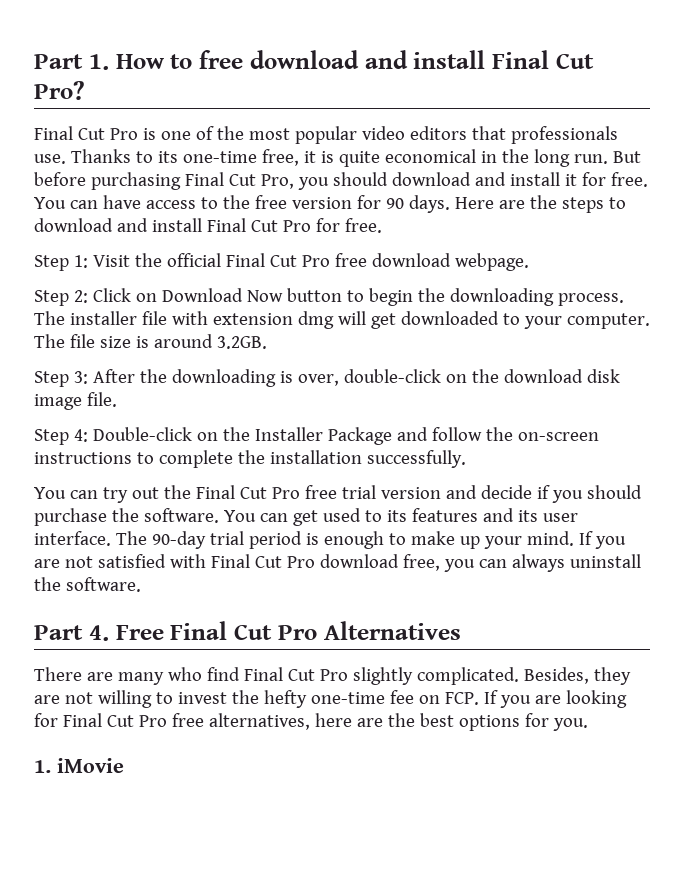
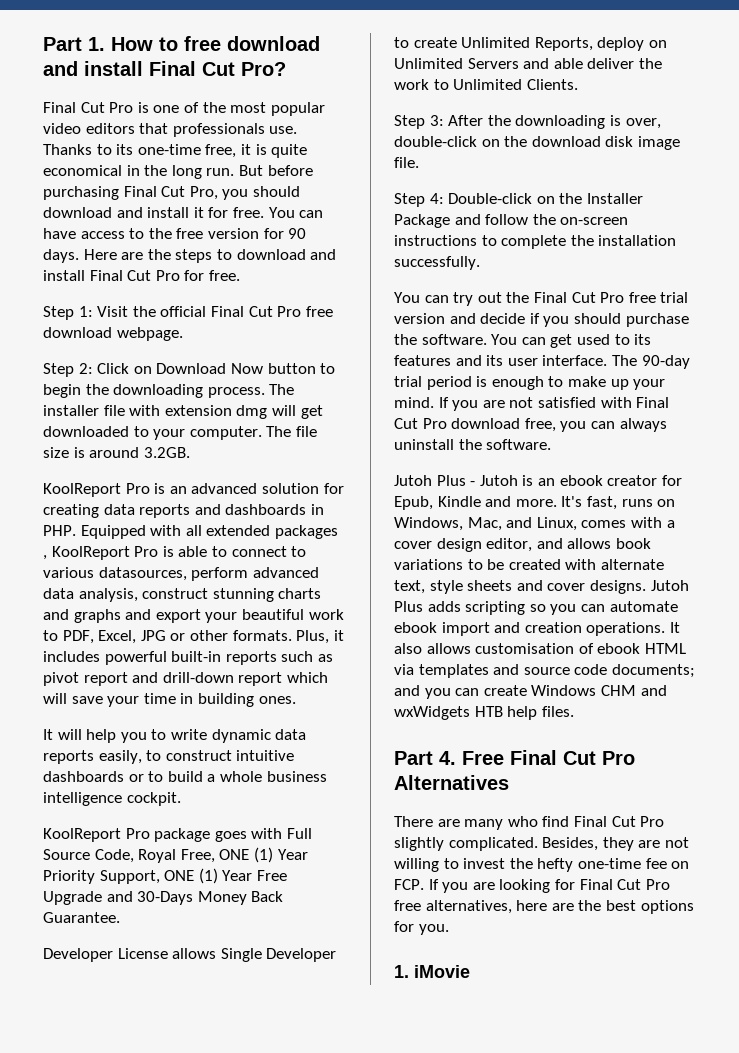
(267, 342) none -> [43,483,344,497] [43,504,324,518] [43,525,338,539] [43,546,307,560] [43,567,319,581] [43,588,322,602] [43,609,344,623] [43,630,344,644] [43,651,333,665] [43,672,328,686] [43,693,296,707] [43,729,307,743] [43,750,295,764] [43,771,327,782] [43,792,181,806] [43,828,312,842] [43,847,308,863] [43,868,287,884] [43,891,284,905] [43,912,120,923] [43,948,337,962] [394,37,667,51] [394,58,662,69] [394,79,578,90] // KoolReport Pro is an advanced solution for creating data reports and dashboards in PHP. Equipped with all extended packages , KoolReport Pro is able to connect to various datasources, perform advanced data analysis, construct stunning charts and graphs and export your beautiful work to PDF, Excel, JPG or other formats. Plus, it includes powerful built-in reports such as pivot report and drill-down report which will save your time in building ones. // It will help you to write dynamic data reports easily, to construct intuitive dashboards or to build a whole business intelligence cockpit. // KoolReport Pro package goes with Full Source Code, Royal Free, ONE (1) Year Priority Support, ONE (1) Year Free Upgrade and 30-Days Money Back Guarantee. // Developer License allows Single Developer to create Unlimited Reports, deploy on Unlimited Servers and able deliver the work to Unlimited Clients.
(141, 584) none -> [394,475,682,486] [394,496,676,510] [394,517,675,531] [394,538,651,552] [394,559,664,570] [394,580,689,594] [394,601,678,615] [394,622,680,636] [394,643,686,654] [394,664,695,678] [394,685,667,699] [394,706,574,720] // Jutoh Plus - Jutoh is an ebook creator for Epub, Kindle and more. It's fast, runs on Windows, Mac, and Linux, comes with a cover design editor, and allows book variations to be created with alternate text, style sheets and cover designs. Jutoh Plus adds scripting so you can automate ebook import and creation operations. It also allows customisation of ebook HTML via templates and source code documents; and you can create Windows CHM and wxWidgets HTB help files.

